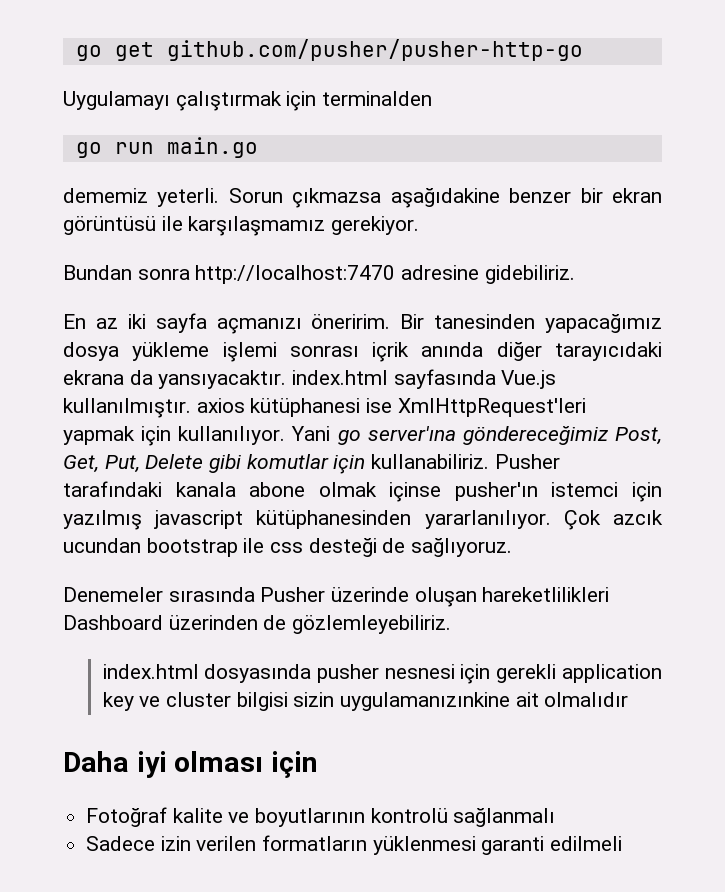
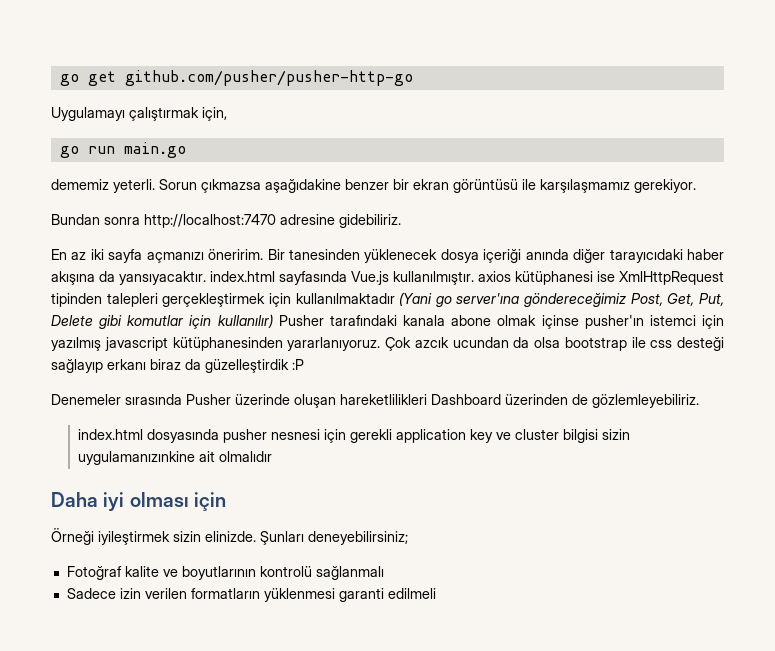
[286,91,433,111] için terminalden -> [202,107,227,121] için,
[545,314,662,333] [63,342,410,362] yapacağımız dosya yükleme işlemi sonrası içrik -> [364,249,522,263] yüklenecek dosya içeriği
[63,370,124,385] ekrana -> [687,249,725,260] [51,271,95,285] haber akışına
[397,398,586,417] [63,426,331,446] XmlHttpRequest'leri yapmak için kullanılıyor. Yani -> [619,271,724,285] [51,292,433,307] XmlHttpRequest tipinden talepleri gerçekleştirmek için kullanılmaktadır (Yani
[371,454,490,469] kullanabiliriz. -> [217,314,273,328] kullanılır)
[424,510,551,529] yararlanılıyor. -> [287,337,381,351] yararlanıyoruz.
(141, 545) none -> [513,337,560,348] da olsa
[382,538,513,557] de sağlıyoruz. -> [51,359,304,373] sağlayıp erkanı biraz da güzelleştirdik :P
(319, 764) none -> [51,528,408,545] // Örneği iyileştirmek sizin elinizde. Şunları deneyebilirsiniz;

